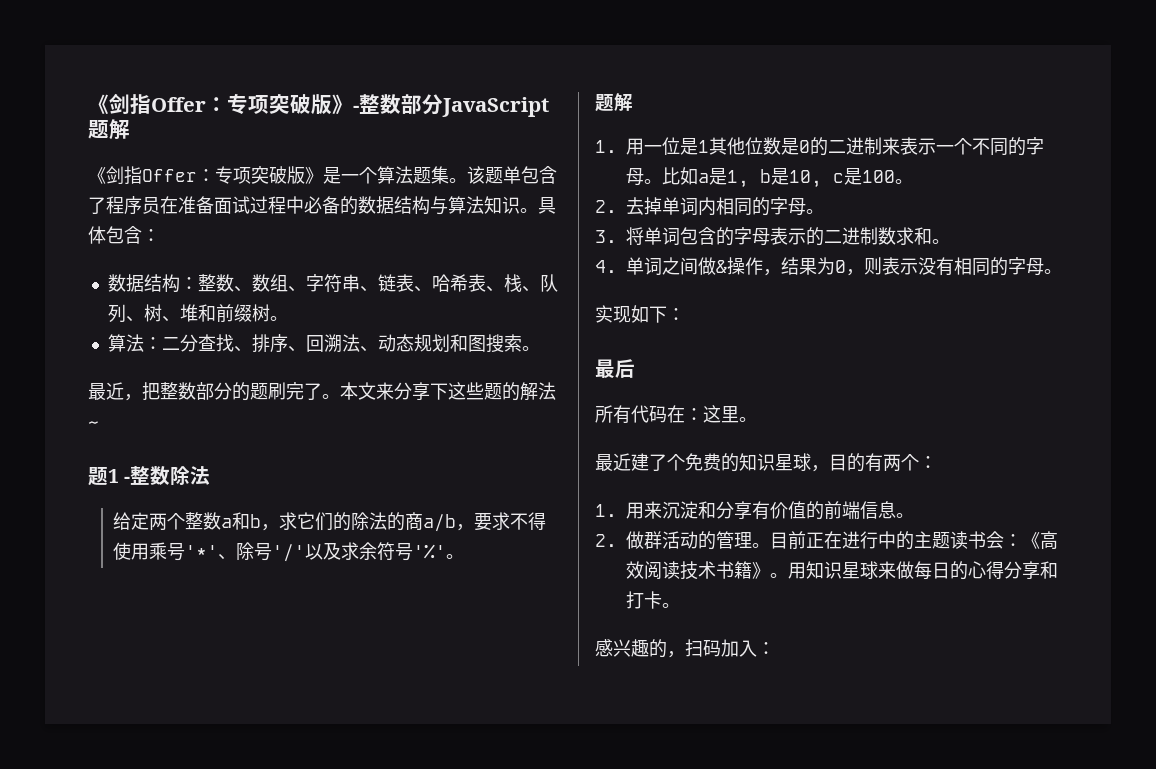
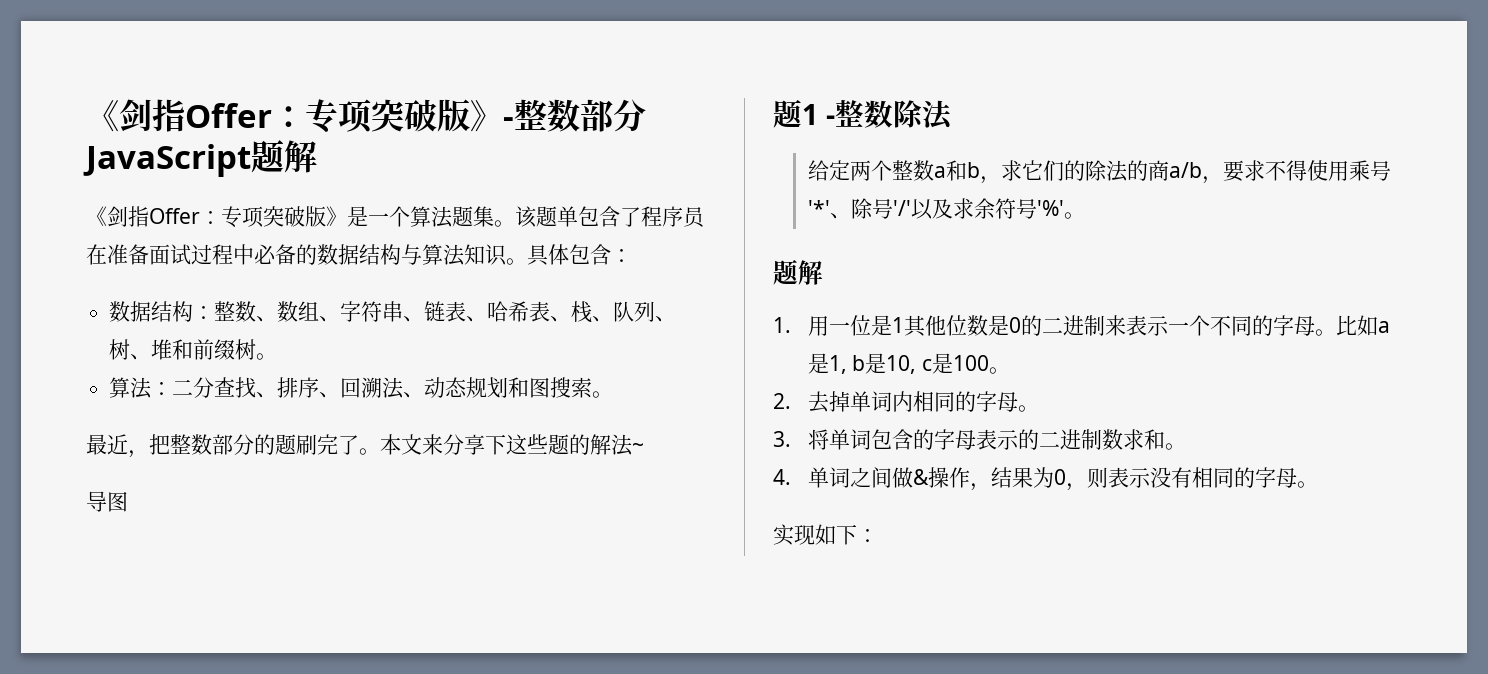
(99, 424) none -> [86,491,128,512] // 导图
[595,359,635,378] [595,405,757,424] [595,453,937,472] [595,501,914,520] [595,531,1058,550] [626,561,1058,580] [626,591,680,609] [595,639,775,658] // 最后 // 所有代码在：这里。 // 最近建了个免费的知识星球，目的有两个： // 1.用来沉淀和分享有价值的前端信息。 // 2.做群活动的管理。目前正在进行中的主题读书会：《高效阅读技术书籍》。用知识星球来做每日的心得分享和打卡。 // 感兴趣的，扫码加入： -> (878, 535) none

